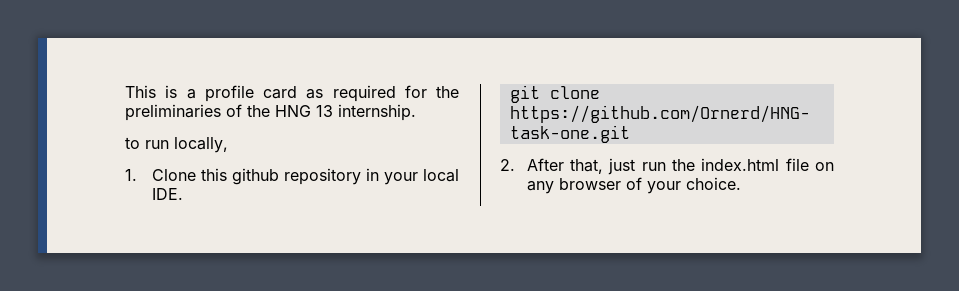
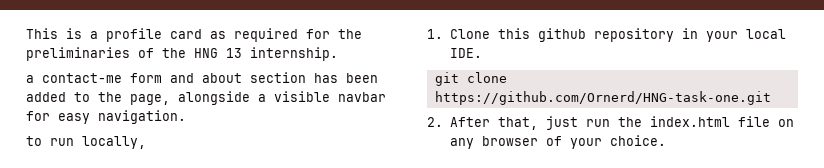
(416, 112) none -> [26,72,378,83] [26,91,386,105] [26,110,186,124] // a contact-me form and about section has been added to the page, alongside a visible navbar for easy navigation.

